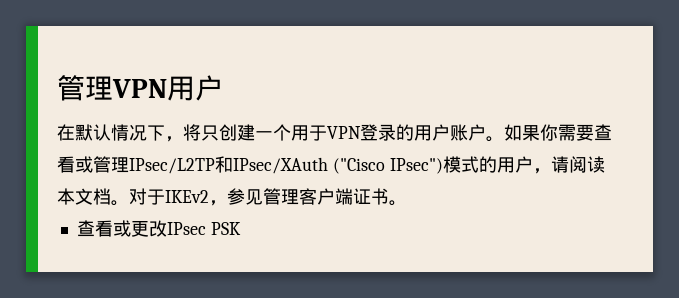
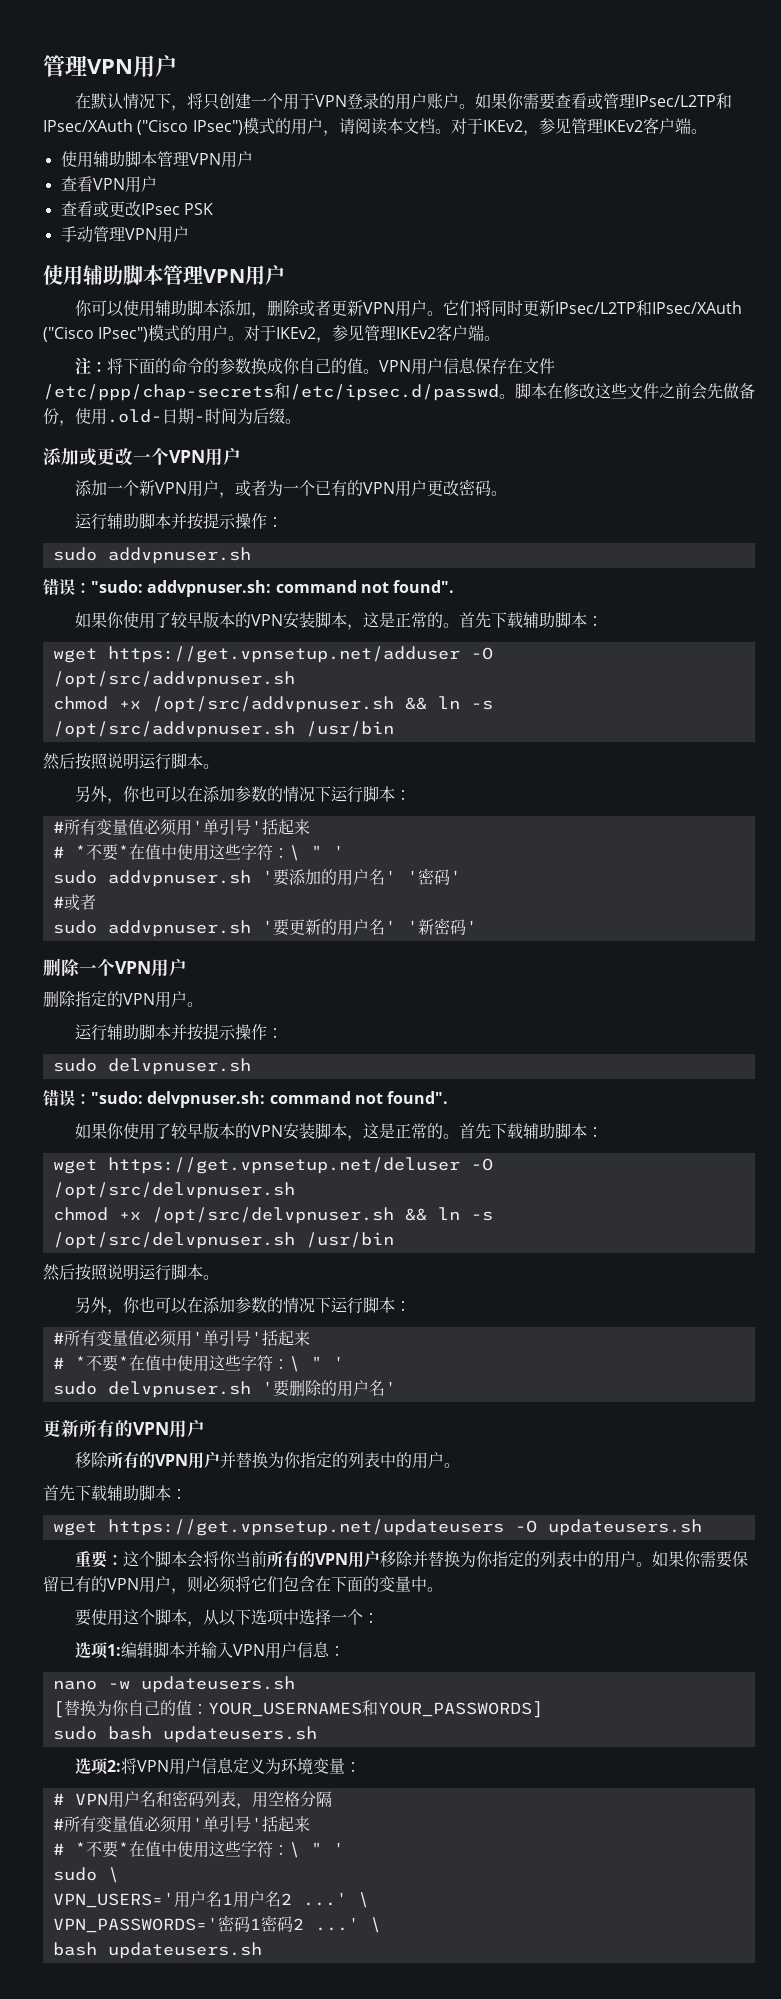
[299,188,407,206] 客户端证书。 -> [602,117,707,134] [60,151,253,168] [60,176,157,193] IKEv2客户端。 // 使用辅助脚本管理VPN用户 // 查看VPN用户
(241, 228) none -> [60,226,189,243] [43,265,285,285] [74,300,742,318] [43,324,501,343] [74,357,555,375] [43,383,755,401] [43,408,301,426] [43,447,241,466] [74,479,507,498] [74,512,283,530] [52,547,251,564] [43,578,455,597] [74,612,603,630] [52,646,493,663] [52,671,295,688] [52,696,493,713] [52,721,394,738] [43,753,219,770] [74,785,411,804] [52,819,310,836] [52,844,344,861] [52,868,461,887] [52,894,96,911] [52,918,477,937] [43,958,187,977] [43,991,203,1008] [74,1023,283,1041] [52,1058,251,1075] [43,1089,449,1108] [74,1123,603,1141] [52,1157,493,1174] [52,1182,295,1199] [52,1207,493,1224] [52,1232,394,1249] [43,1264,219,1281] [74,1296,411,1315] [52,1330,310,1347] [52,1355,344,1372] [52,1380,396,1398] [43,1419,205,1438] [74,1451,460,1469] [43,1485,187,1501] [52,1519,702,1536] [74,1550,748,1568] [43,1576,443,1594] [74,1609,379,1627] [74,1642,345,1659] [52,1676,295,1693] [52,1700,543,1718] [52,1726,317,1743] [74,1758,361,1775] [52,1790,332,1809] [52,1816,310,1833] [52,1841,344,1858] [52,1867,119,1883] [52,1891,369,1908] [52,1915,381,1933] [52,1942,262,1959] // 手动管理VPN用户 // 使用辅助脚本管理VPN用户 // 你可以使用辅助脚本添加，删除或者更新VPN用户。它们将同时更新IPsec/L2TP和IPsec/XAuth ("Cisco IPsec")模式的用户。对于IKEv2，参见管理IKEv2客户端。 // 注：将下面的命令的参数换成你自己的值。VPN用户信息保存在文件/etc/ppp/chap-secrets和/etc/ipsec.d/passwd。脚本在修改这些文件之前会先做备份，使用.old-日期-时间为后缀。 // 添加或更改一个VPN用户 // 添加一个新VPN用户，或者为一个已有的VPN用户更改密码。 // 运行辅助脚本并按提示操作： // sudo addvpnuser.sh // 错误："sudo: addvpnuser.sh: command not found". // 如果你使用了较早版本的VPN安装脚本，这是正常的。首先下载辅助脚本： // wget https://get.vpnsetup.net/adduser -O /opt/src/addvpnuser.sh // chmod +x /opt/src/addvpnuser.sh && ln -s /opt/src/addvpnuser.sh /usr/bin // 然后按照说明运行脚本。 // 另外，你也可以在添加参数的情况下运行脚本： // #所有变量值必须用'单引号'括起来 // # *不要*在值中使用这些字符：\ " ' // sudo addvpnuser.sh '要添加的用户名' '密码' // #或者 // sudo addvpnuser.sh '要更新的用户名' '新密码' // 删除一个VPN用户 // 删除指定的VPN用户。 // 运行辅助脚本并按提示操作： // sudo delvpnuser.sh // 错误："sudo: delvpnuser.sh: command not found". // 如果你使用了较早版本的VPN安装脚本，这是正常的。首先下载辅助脚本： // wget https://get.vpnsetup.net/deluser -O /opt/src/delvpnuser.sh // chmod +x /opt/src/delvpnuser.sh && ln -s /opt/src/delvpnuser.sh /usr/bin // 然后按照说明运行脚本。 // 另外，你也可以在添加参数的情况下运行脚本： // #所有变量值必须用'单引号'括起来 // # *不要*在值中使用这些字符：\ " ' // sudo delvpnuser.sh '要删除的用户名' // 更新所有的VPN用户 // 移除所有的VPN用户并替换为你指定的列表中的用户。 // 首先下载辅助脚本： // wget https://get.vpnsetup.net/updateusers -O updateusers.sh // 重要：这个脚本会将你当前所有的VPN用户移除并替换为你指定的列表中的用户。如果你需要保留已有的VPN用户，则必须将它们包含在下面的变量中。 // 要使用这个脚本，从以下选项中选择一个： // 选项1:编辑脚本并输入VPN用户信息： // nano -w updateusers.sh // [替换为你自己的值：YOUR_USERNAMES和YOUR_PASSWORDS] // sudo bash updateusers.sh // 选项2:将VPN用户信息定义为环境变量： // # VPN用户名和密码列表，用空格分隔 // #所有变量值必须用'单引号'括起来 // # *不要*在值中使用这些字符：\ " ' // sudo \ // VPN_USERS='用户名1用户名2 ...' \ // VPN_PASSWORDS='密码1密码2 ...' \ // bash updateusers.sh

